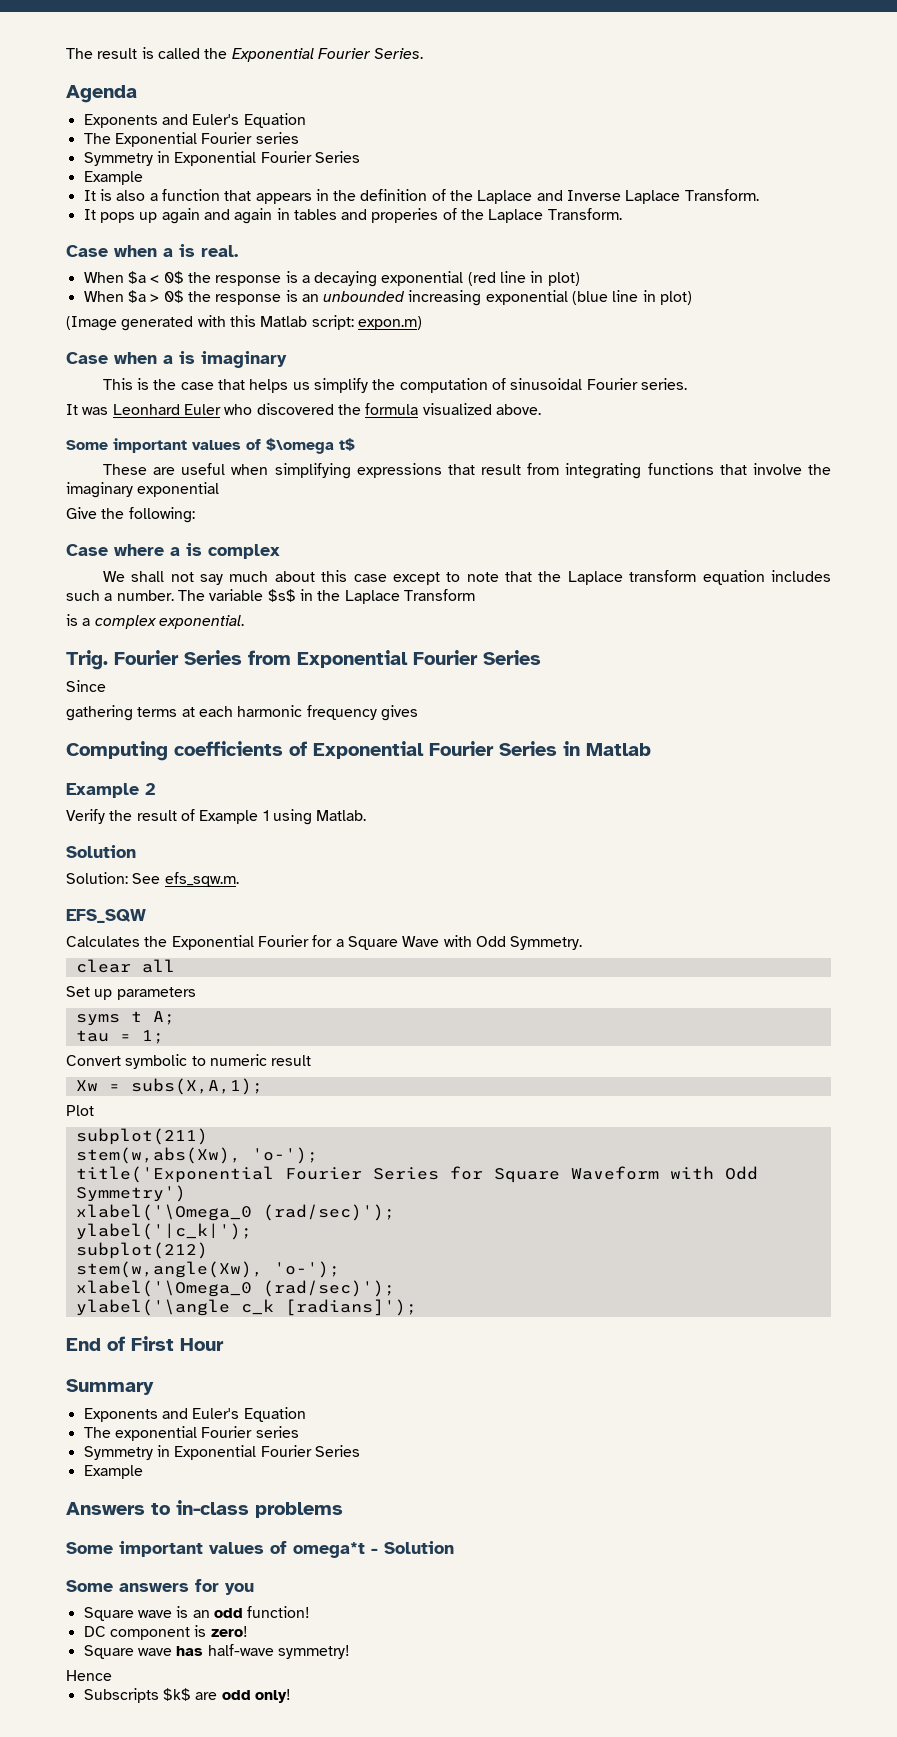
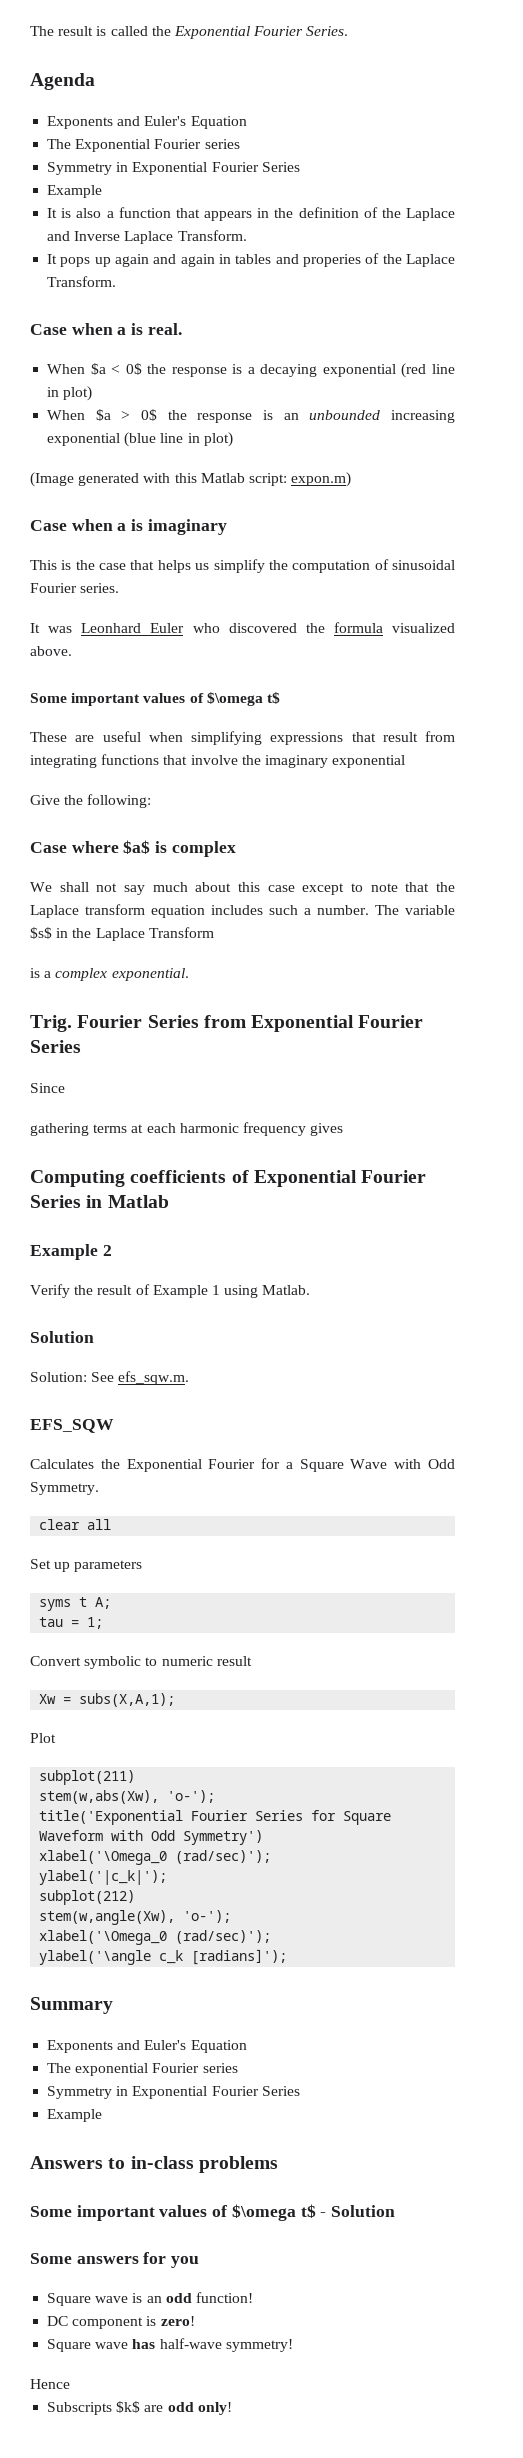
[170,547,180,556] a -> [123,840,151,854] $a$
[66,1336,224,1351] // End of First Hour -> (288, 1957) none
[293,1542,365,1558] omega*t -> [231,2204,316,2221] $\omega t$

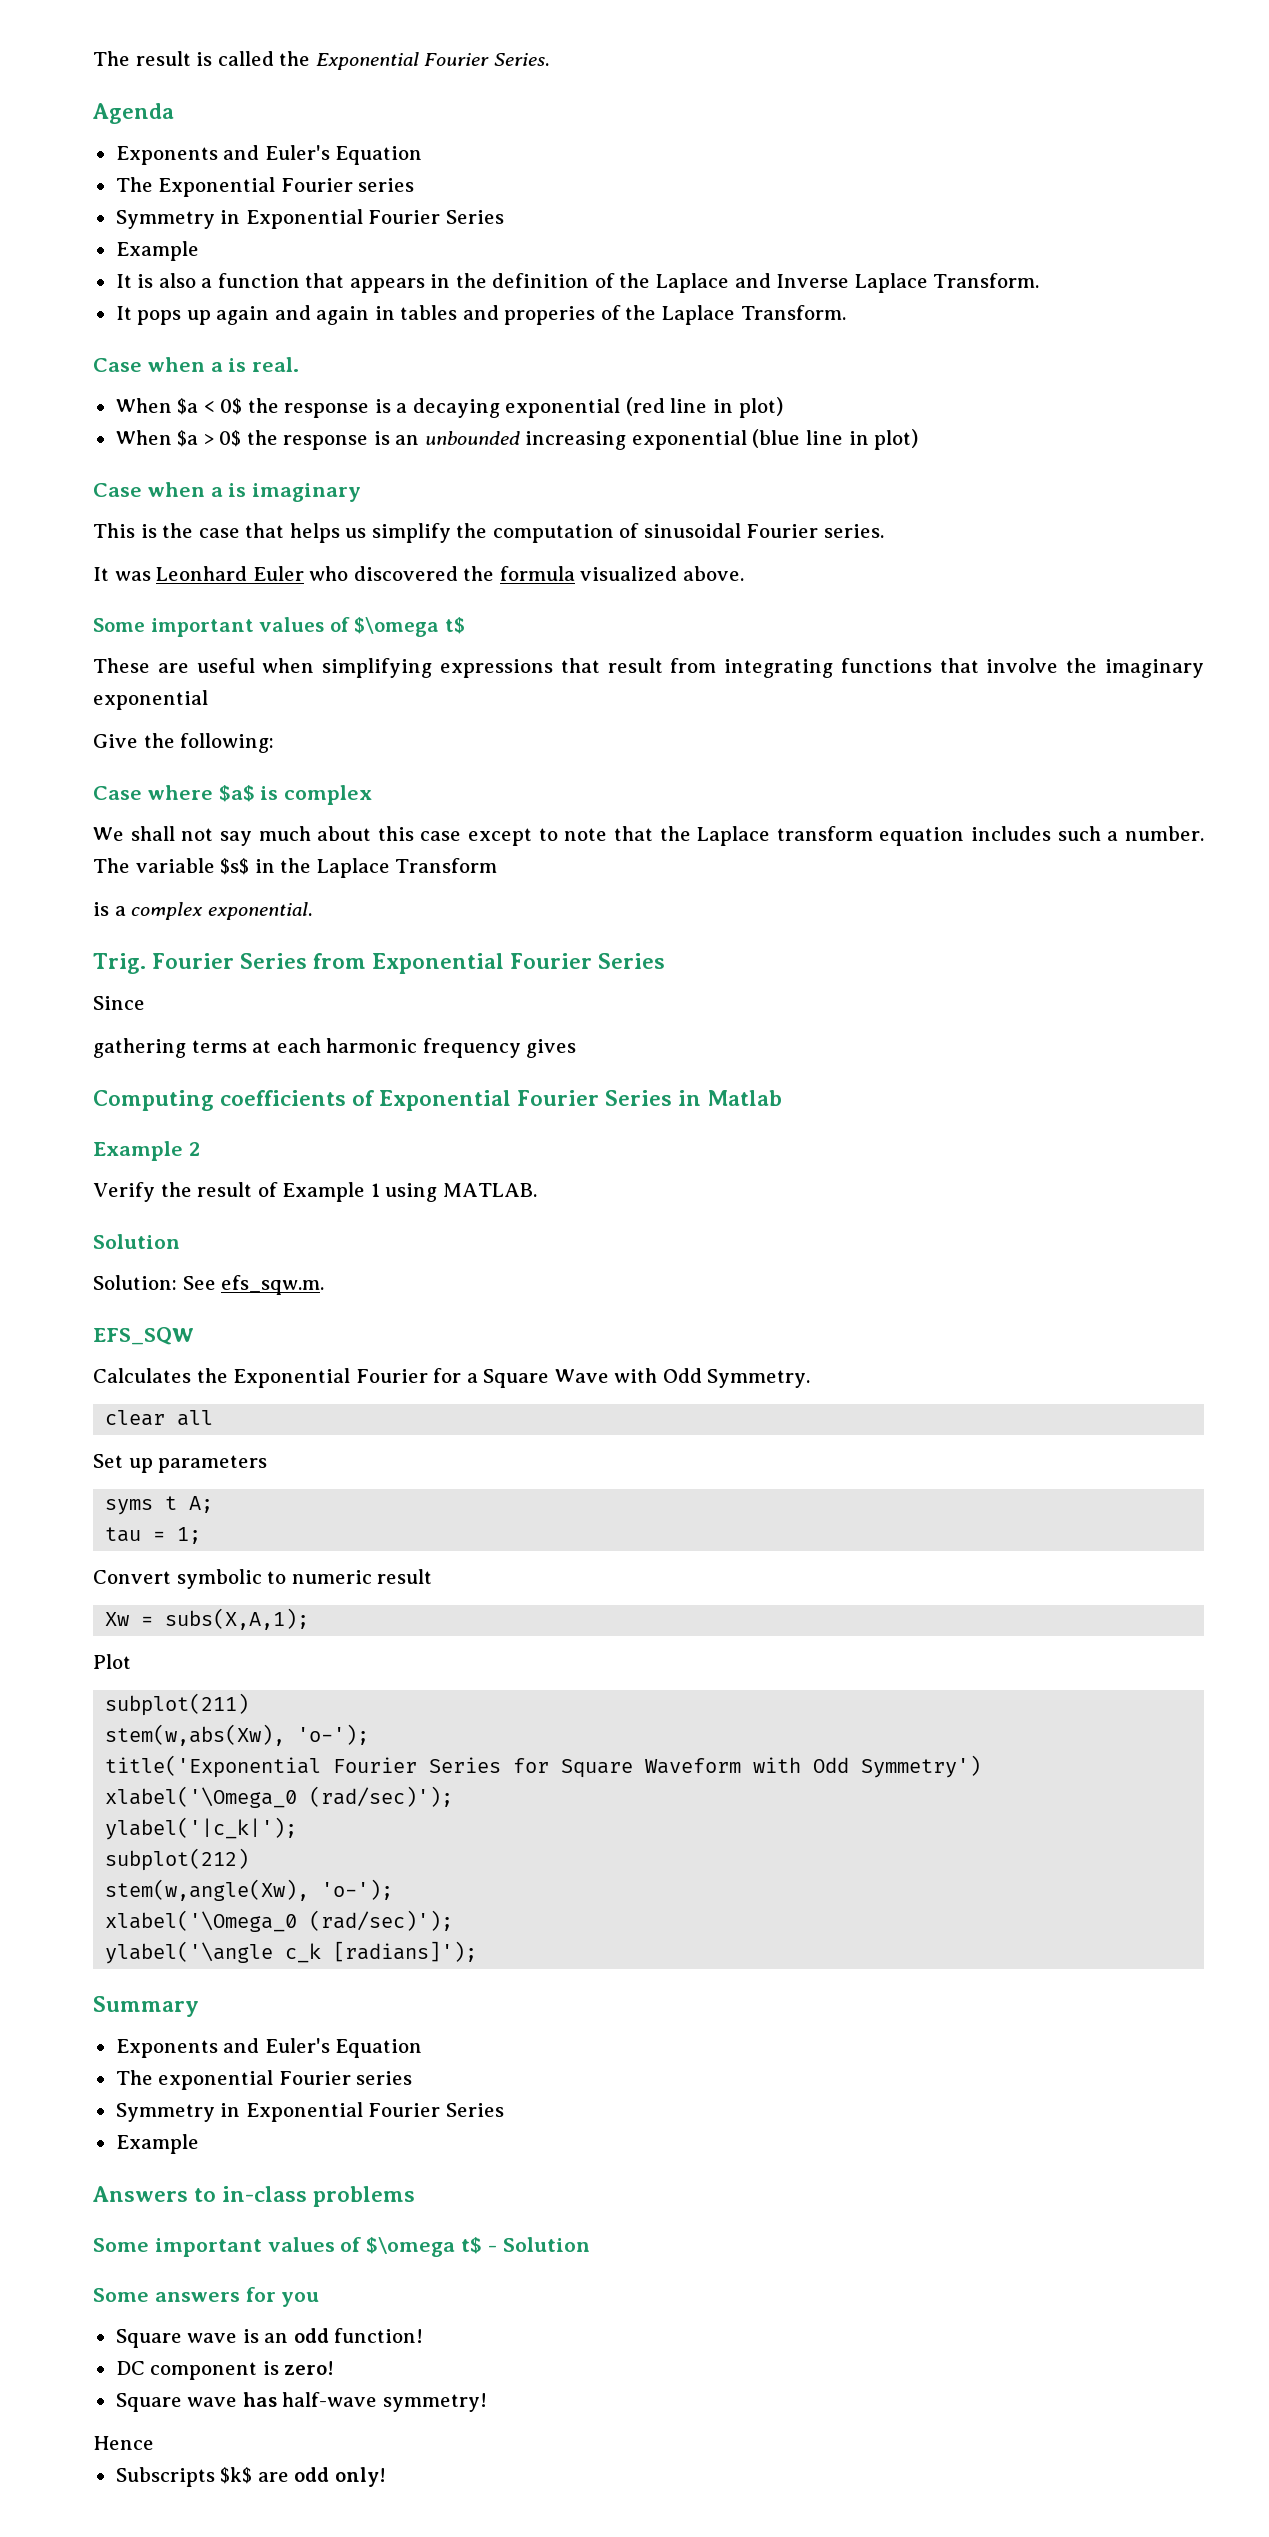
[30,472,352,487] // (Image generated with this Matlab script: expon.m) -> (919, 439) none
[262,1285,311,1295] Matlab. -> [442,1183,537,1197] MATLAB.

